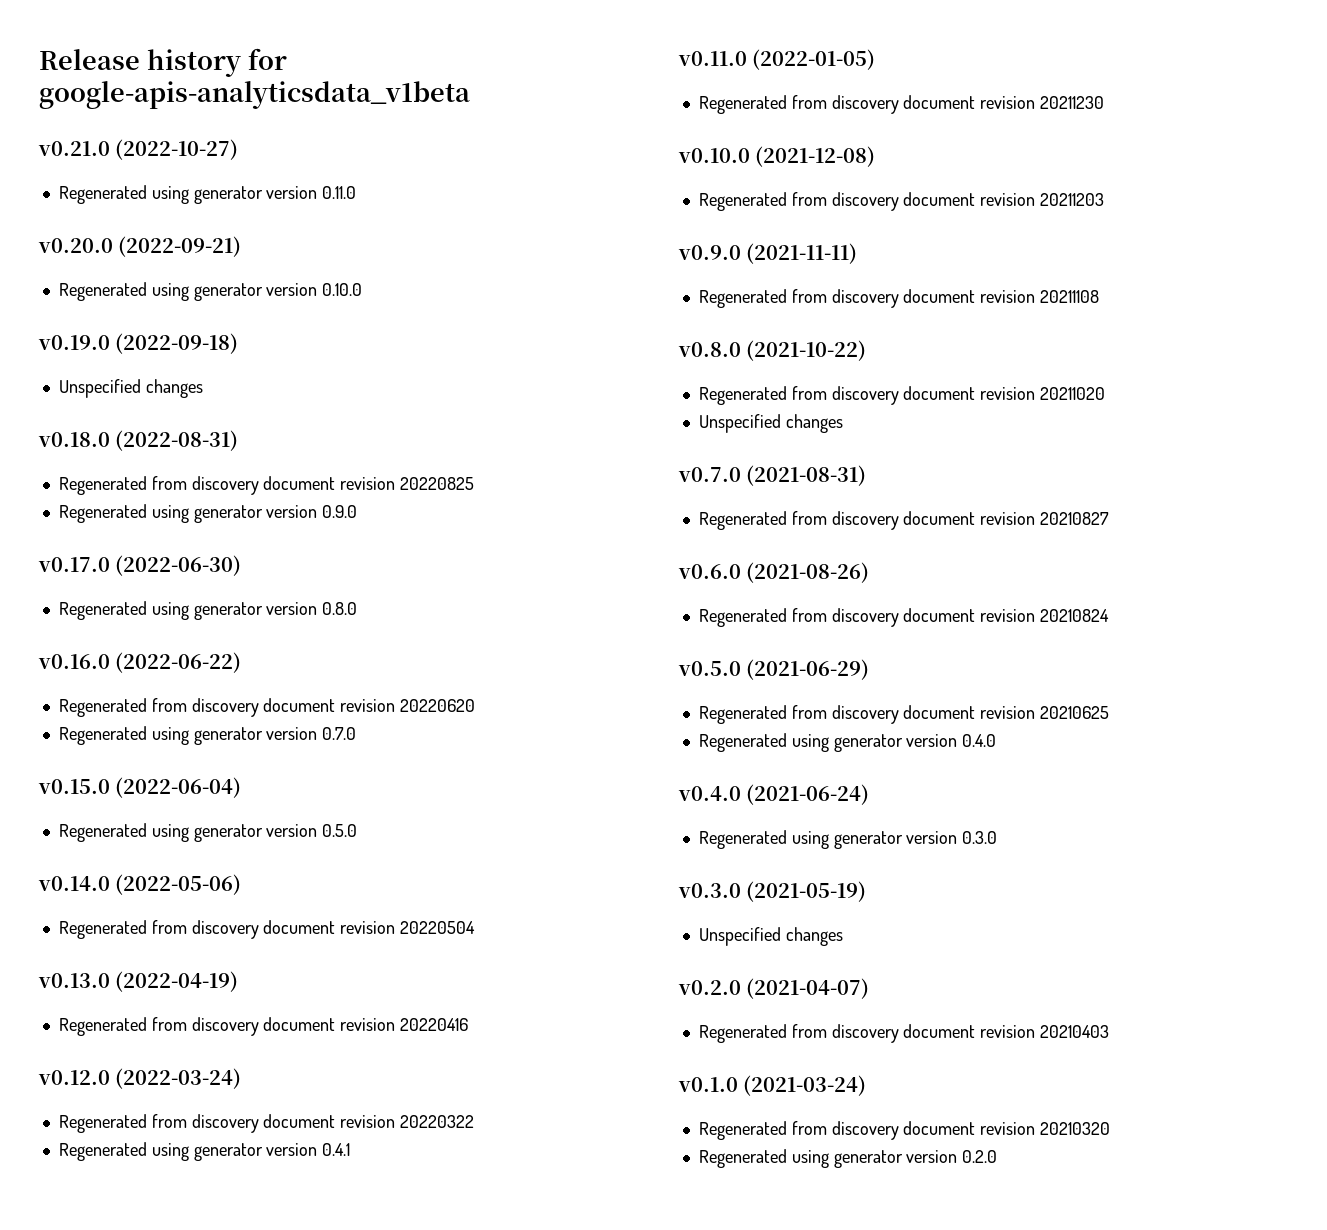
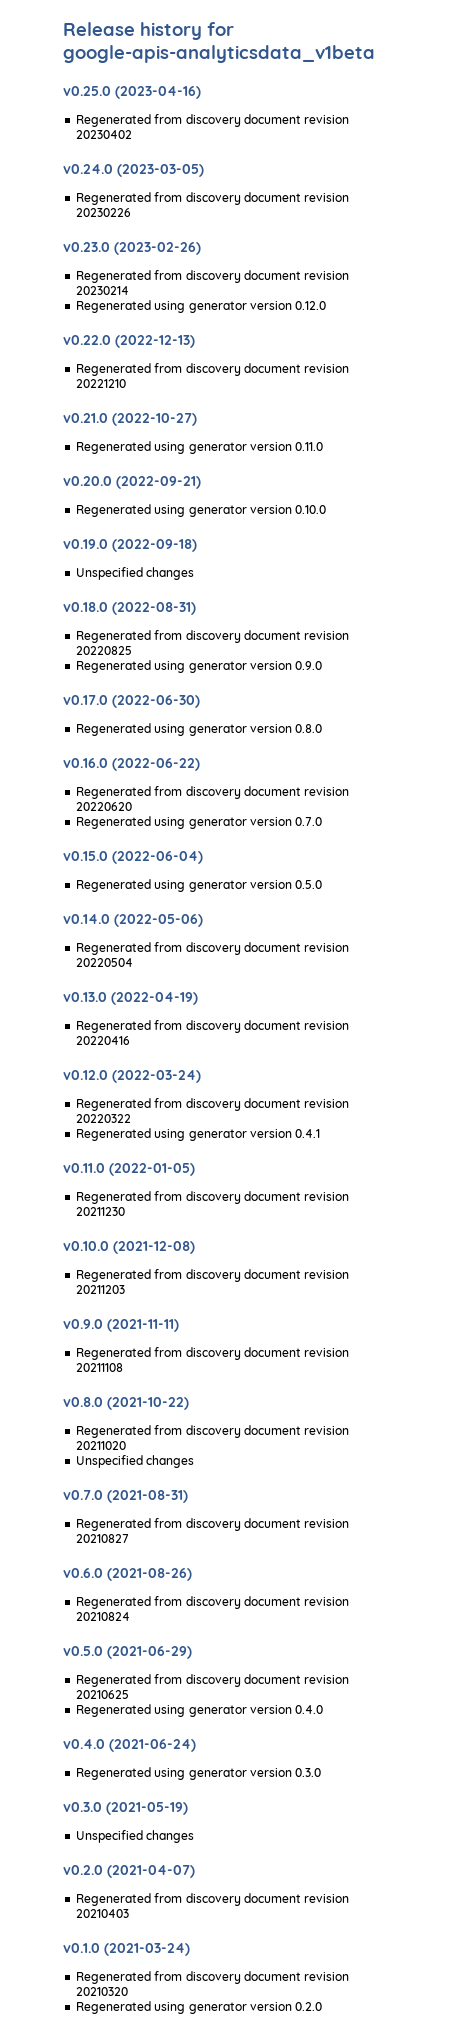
(470, 95) none -> [63,86,201,99] [76,114,350,127] [76,130,133,139] [63,164,204,177] [76,192,350,205] [76,208,132,217] [63,242,201,255] [76,270,350,283] [76,286,130,295] [76,300,327,313] [63,335,195,348] [76,363,350,376] [76,379,127,388] // v0.25.0 (2023-04-16) // Regenerated from discovery document revision 20230402 // v0.24.0 (2023-03-05) // Regenerated from discovery document revision 20230226 // v0.23.0 (2023-02-26) // Regenerated from discovery document revision 20230214 // Regenerated using generator version 0.12.0 // v0.22.0 (2022-12-13) // Regenerated from discovery document revision 20221210

